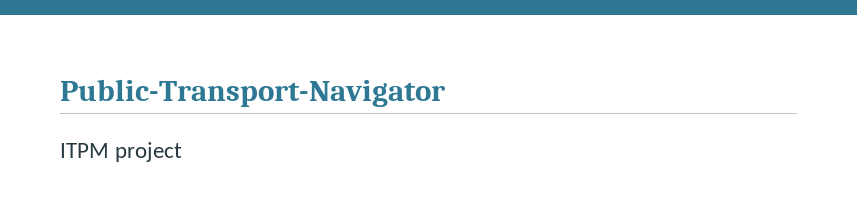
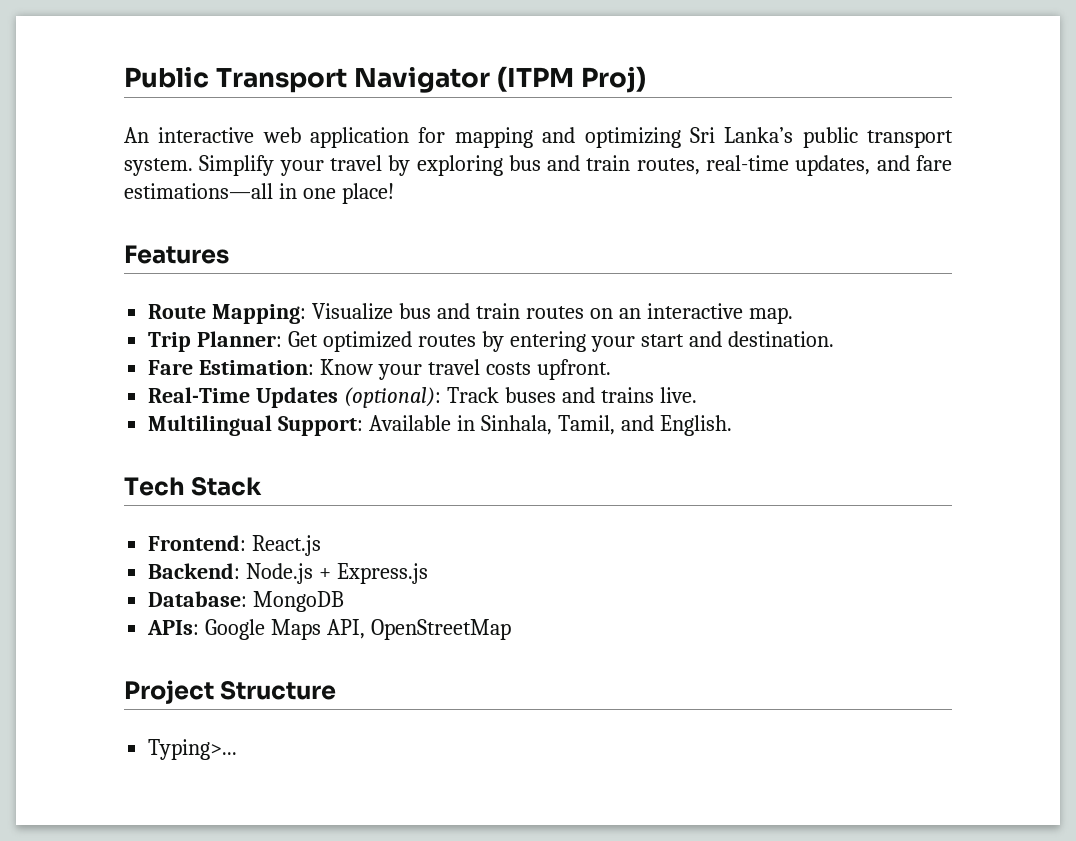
[60,79,446,107] [60,142,183,162] Public-Transport-Navigator // ITPM project -> [124,66,647,93] [124,127,954,148] [124,155,952,176] [124,183,394,204] [124,245,229,264] [148,303,793,324] [148,331,834,352] [148,359,611,380] [148,387,697,408] [148,415,732,436] [124,476,263,496] [148,535,322,556] [148,563,429,584] [148,591,345,612] [147,619,511,640] [124,680,337,704] [148,739,238,760] Public Transport Navigator (ITPM Proj) // An interactive web application for mapping and optimizing Sri Lanka’s public transport system. Simplify your travel by exploring bus and train routes, real-time updates, and fare estimations—all in one place! // Features // Route Mapping: Visualize bus and train routes on an interactive map. // Trip Planner: Get optimized routes by entering your start and destination. // Fare Estimation: Know your travel costs upfront. // Real-Time Updates (optional): Track buses and trains live. // Multilingual Support: Available in Sinhala, Tamil, and English. // Tech Stack // Frontend: React.js // Backend: Node.js + Express.js // Database: MongoDB // APIs: Google Maps API, OpenStreetMap // Project Structure // Typing>...

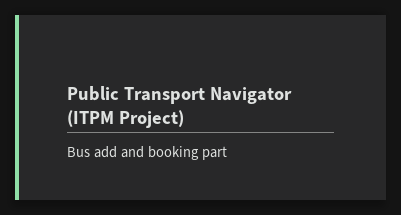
[581,66,647,93] [124,127,954,148] [124,155,952,176] [124,183,394,204] [124,245,229,264] [148,303,793,324] [148,331,834,352] [148,359,611,380] [148,387,697,408] [148,415,732,436] [124,476,263,496] [148,535,322,556] [148,563,429,584] [148,591,345,612] [147,619,511,640] [124,680,337,704] [148,739,238,760] Proj) // An interactive web application for mapping and optimizing Sri Lanka’s public transport system. Simplify your travel by exploring bus and train routes, real-time updates, and fare estimations—all in one place! // Features // Route Mapping: Visualize bus and train routes on an interactive map. // Trip Planner: Get optimized routes by entering your start and destination. // Fare Estimation: Know your travel costs upfront. // Real-Time Updates (optional): Track buses and trains live. // Multilingual Support: Available in Sinhala, Tamil, and English. // Tech Stack // Frontend: React.js // Backend: Node.js + Express.js // Database: MongoDB // APIs: Google Maps API, OpenStreetMap // Project Structure // Typing>... -> [118,110,184,128] [67,146,227,160] Project) // Bus add and booking part

